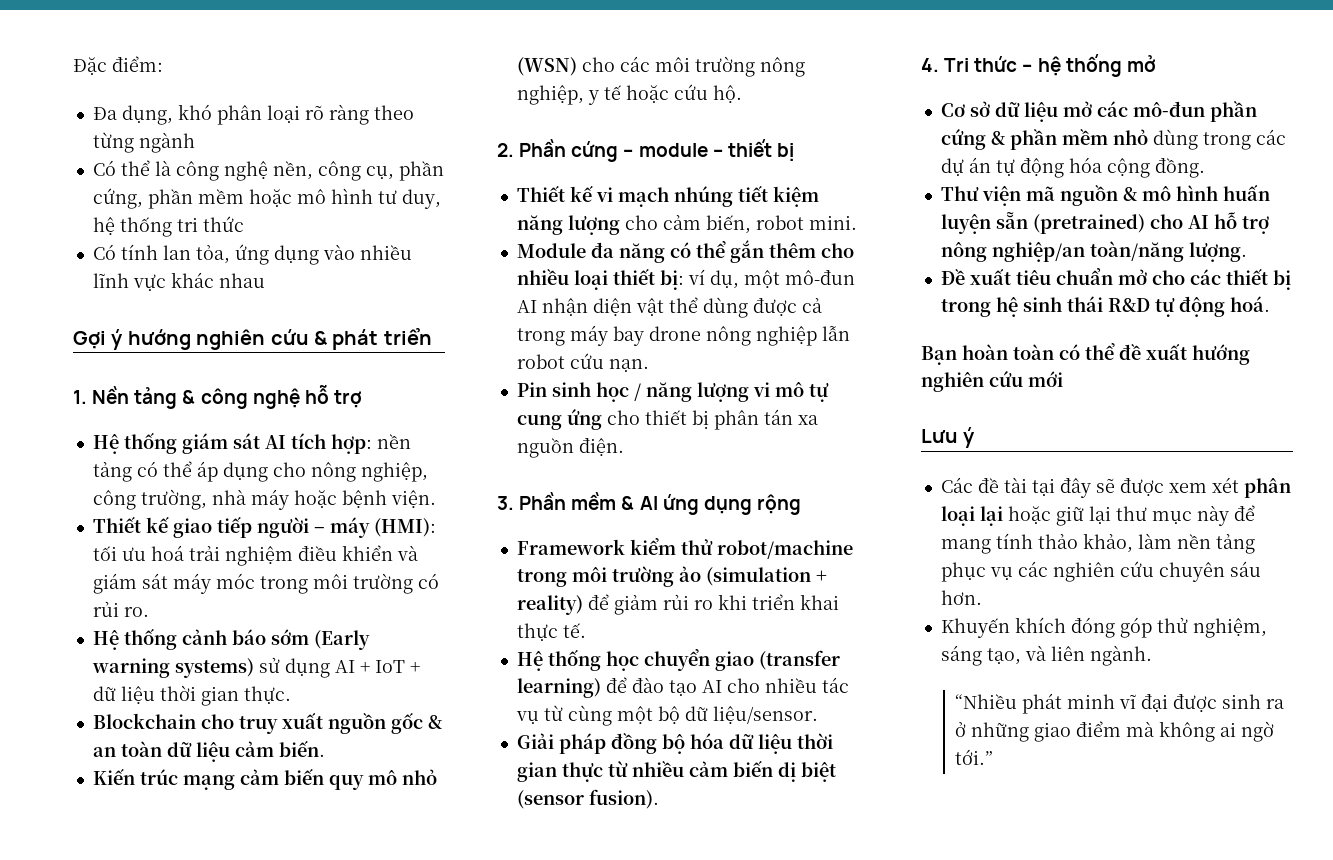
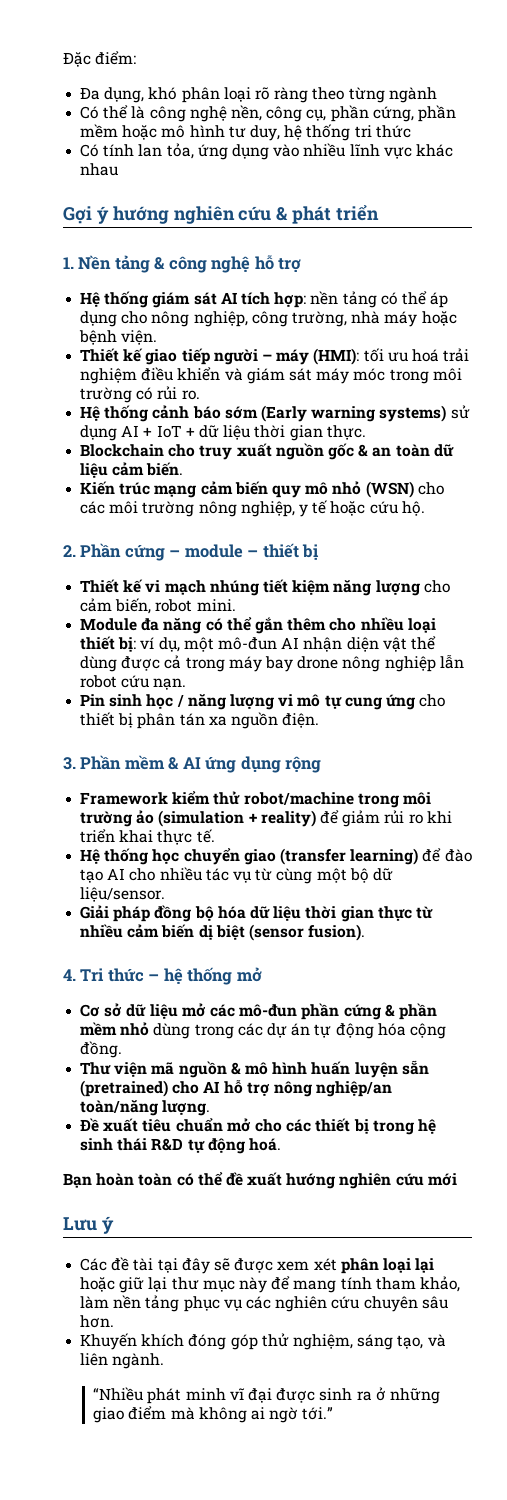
[1037,533,1078,549] thảo -> [375,1277,416,1290] tham
[1229,561,1261,577] sáu -> [421,1296,448,1309] sâu

